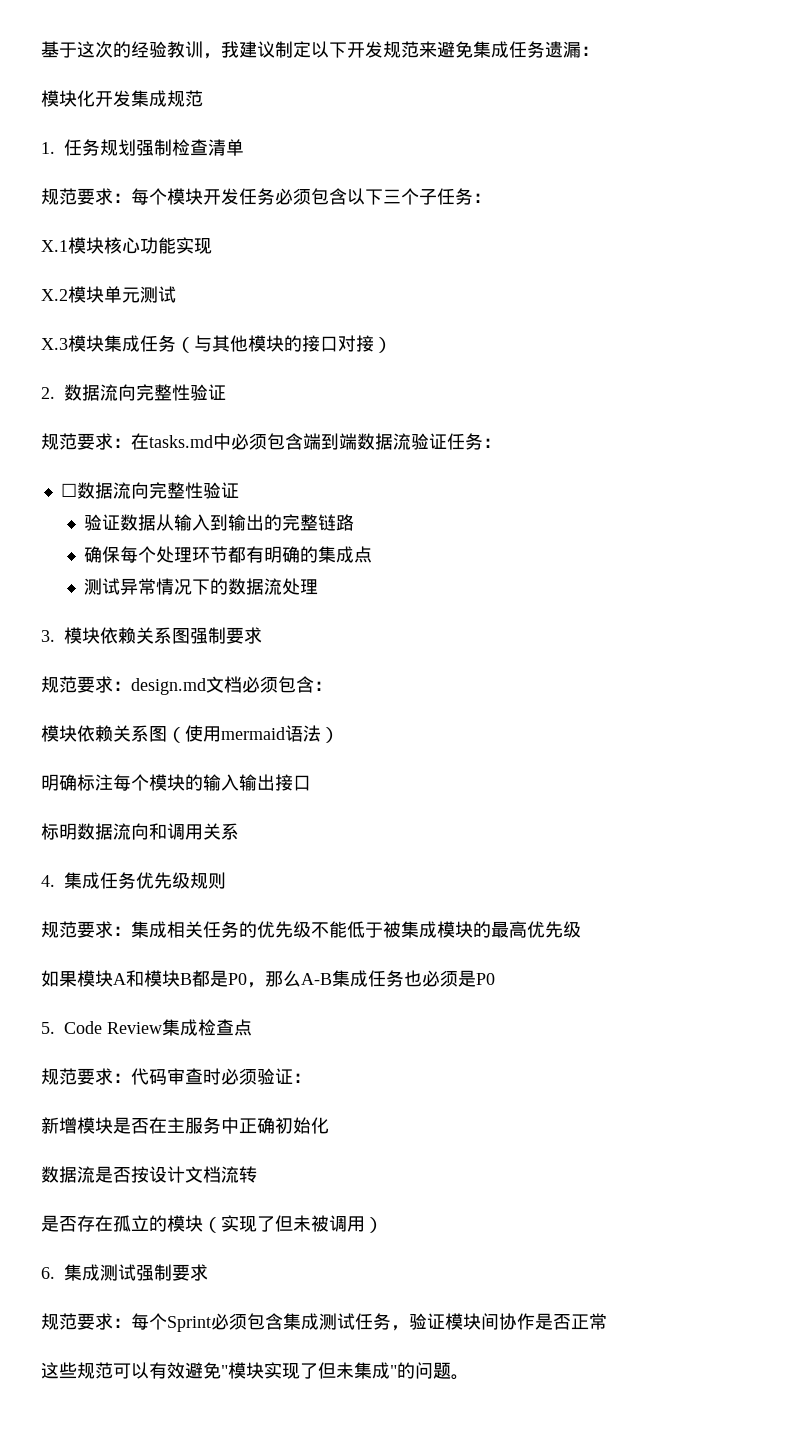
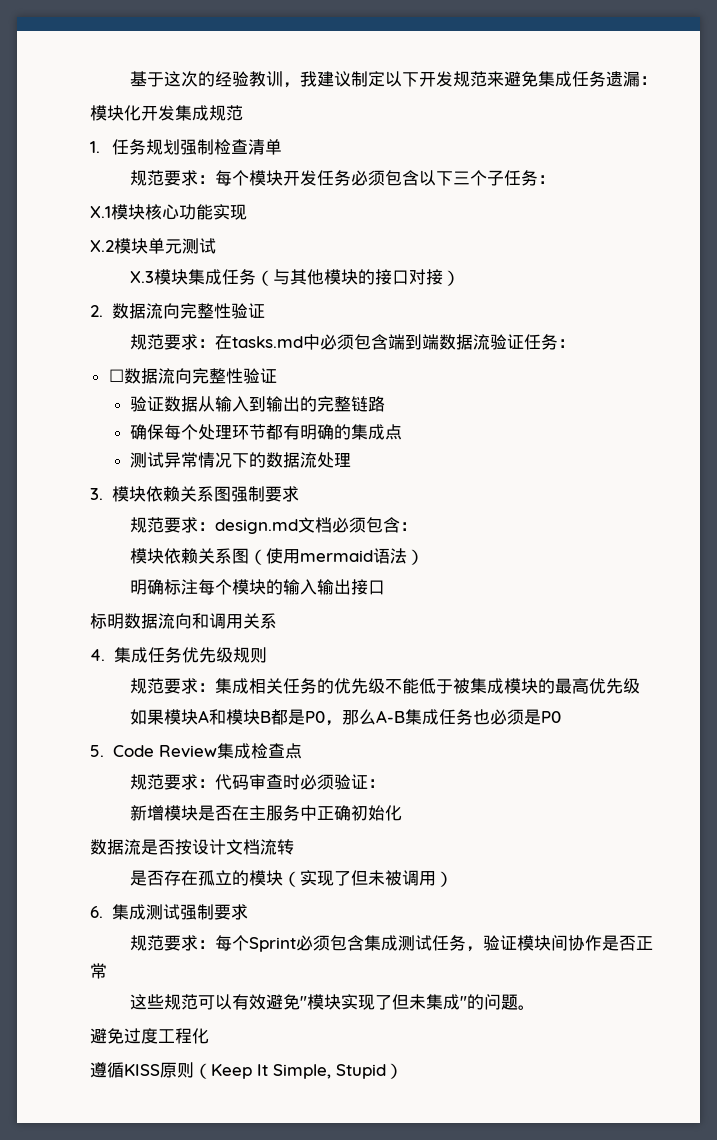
(469, 1377) none -> [90,1028,209,1044] [90,1062,403,1079] // 避免过度工程化 // 遵循KISS原则（Keep It Simple, Stupid）

